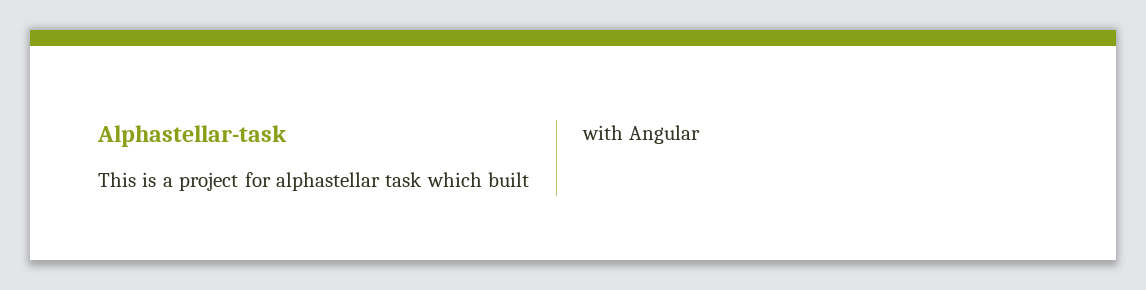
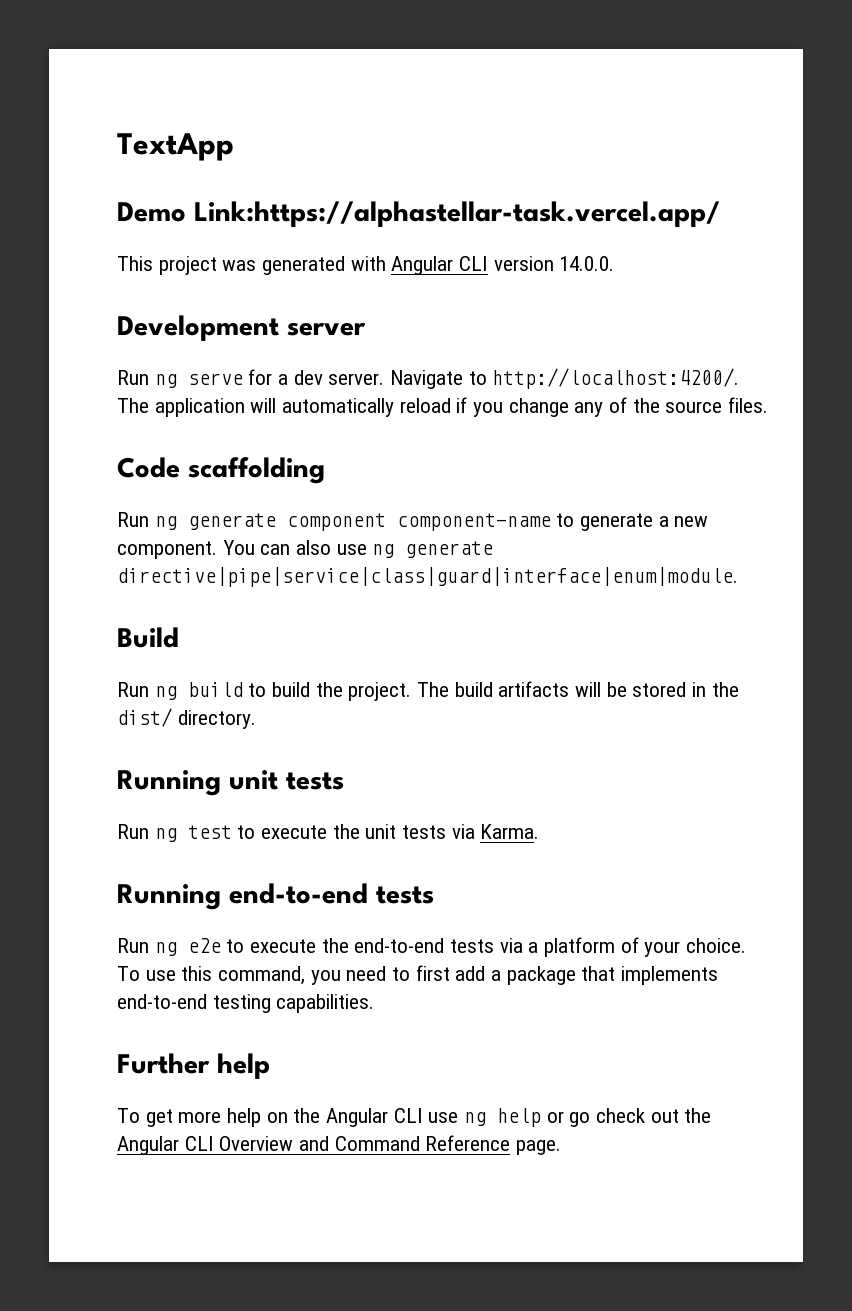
[97,125,287,147] [98,172,529,191] [582,125,700,144] Alphastellar-task // This is a project for alphastellar task which built with Angular -> [117,133,234,161] [117,201,720,227] [117,256,615,275] [117,315,366,341] [117,368,740,389] [117,397,769,417] [117,457,325,484] [117,512,709,531] [117,540,494,559] [117,567,738,587] [117,627,179,648] [117,681,739,701] [117,708,256,729] [117,770,344,796] [117,824,540,842] [117,883,434,910] [117,937,747,957] [117,965,719,985] [117,994,375,1013] [117,1053,270,1079] [117,1108,712,1127] [117,1135,562,1155] TextApp // Demo Link:https://alphastellar-task.vercel.app/ // This project was generated with Angular CLI version 14.0.0. // Development server // Run ng serve for a dev server. Navigate to http://localhost:4200/. The application will automatically reload if you change any of the source files. // Code scaffolding // Run ng generate component component-name to generate a new component. You can also use ng generate directive|pipe|service|class|guard|interface|enum|module. // Build // Run ng build to build the project. The build artifacts will be stored in the dist/ directory. // Running unit tests // Run ng test to execute the unit tests via Karma. // Running end-to-end tests // Run ng e2e to execute the end-to-end tests via a platform of your choice. To use this command, you need to first add a package that implements end-to-end testing capabilities. // Further help // To get more help on the Angular CLI use ng help or go check out the Angular CLI Overview and Command Reference page.

